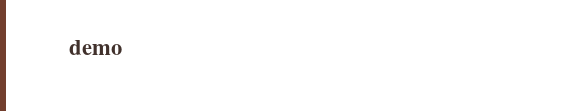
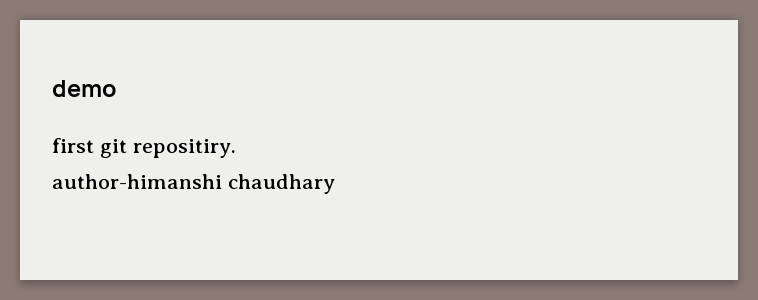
(122, 47) none -> [52,138,236,158] [52,174,335,194] // first git repositiry. // author-himanshi chaudhary

